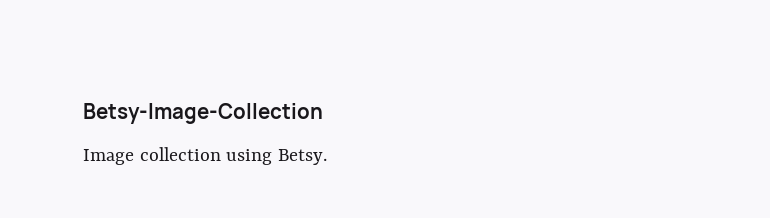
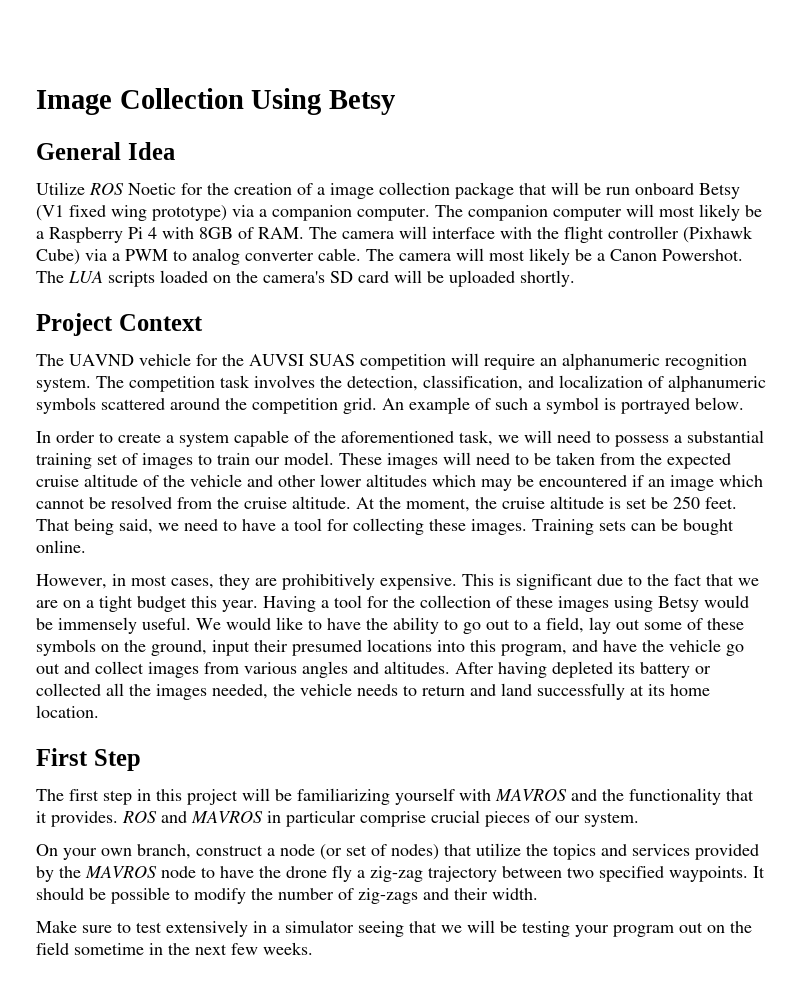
[83,103,323,124] [83,147,328,165] Betsy-Image-Collection // Image collection using Betsy. -> [36,88,396,115] [36,142,175,160] [36,182,740,199] [36,204,762,221] [36,226,753,243] [36,248,743,265] [36,270,575,287] [36,313,203,336] [36,353,747,370] [36,375,766,392] [36,397,744,414] [36,430,764,447] [36,452,731,469] [36,474,763,491] [36,496,737,512] [36,518,734,535] [36,540,86,553] [36,573,759,590] [36,595,749,612] [36,617,744,634] [36,639,744,656] [36,661,711,678] [36,683,710,700] [36,705,99,718] [36,748,141,771] [36,788,754,805] [36,810,639,827] [36,843,759,860] [36,865,765,882] [36,887,538,904] [36,920,752,937] [36,942,313,955] Image Collection Using Betsy // General Idea // Utilize ROS Noetic for the creation of a image collection package that will be run onboard Betsy (V1 fixed wing prototype) via a companion computer. The companion computer will most likely be a Raspberry Pi 4 with 8GB of RAM. The camera will interface with the flight controller (Pixhawk Cube) via a PWM to analog converter cable. The camera will most likely be a Canon Powershot. The LUA scripts loaded on the camera's SD card will be uploaded shortly. // Project Context // The UAVND vehicle for the AUVSI SUAS competition will require an alphanumeric recognition system. The competition task involves the detection, classification, and localization of alphanumeric symbols scattered around the competition grid. An example of such a symbol is portrayed below. // In order to create a system capable of the aforementioned task, we will need to possess a substantial training set of images to train our model. These images will need to be taken from the expected cruise altitude of the vehicle and other lower altitudes which may be encountered if an image which cannot be resolved from the cruise altitude. At the moment, the cruise altitude is set be 250 feet. That being said, we need to have a tool for collecting these images. Training sets can be bought online. // However, in most cases, they are prohibitively expensive. This is significant due to the fact that we are on a tight budget this year. Having a tool for the collection of these images using Betsy would be immensely useful. We would like to have the ability to go out to a field, lay out some of these symbols on the ground, input their presumed locations into this program, and have the vehicle go out and collect images from various angles and altitudes. After having depleted its battery or collected all the images needed, the vehicle needs to return and land successfully at its home location. // First Step // The first step in this project will be familiarizing yourself with MAVROS and the functionality that it provides. ROS and MAVROS in particular comprise crucial pieces of our system. // On your own branch, construct a node (or set of nodes) that utilize the topics and services provided by the MAVROS node to have the drone fly a zig-zag trajectory between two specified waypoints. It should be possible to modify the number of zig-zags and their width. // Make sure to test extensively in a simulator seeing that we will be testing your program out on the field sometime in the next few weeks.

